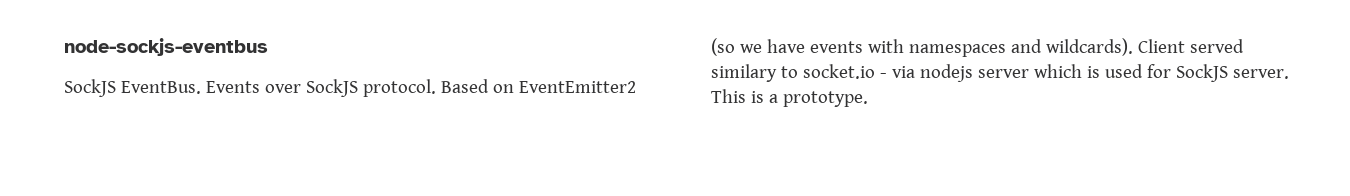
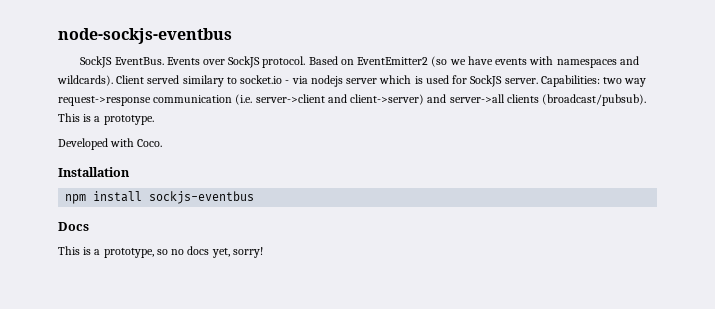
[711,89,868,107] This is a prototype. -> [540,75,647,87] [58,94,647,106] [58,113,154,125] [58,138,163,150] [58,167,130,177] [65,191,255,204] [58,222,89,231] [58,246,263,258] Capabilities: two way request->response communication (i.e. server->client and client->server) and server->all clients (broadcast/pubsub). This is a prototype. // Developed with Coco. // Installation // npm install sockjs-eventbus // Docs // This is a prototype, so no docs yet, sorry!

